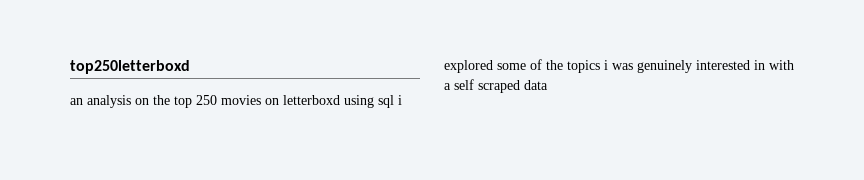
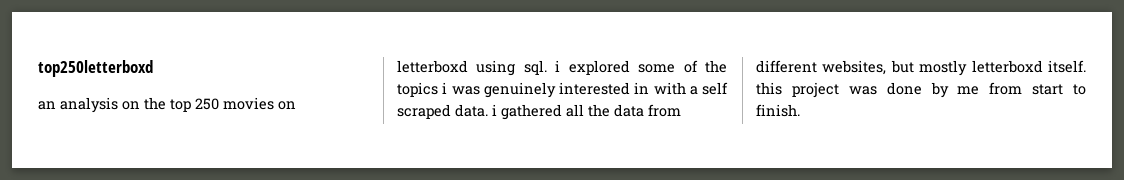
[378,95,394,108] sql -> [523,60,547,75] sql.
[524,80,548,90] data -> [455,104,681,120] [756,60,1086,76] [756,82,1086,98] [756,104,800,117] data. i gathered all the data from different websites, but mostly letterboxd itself. this project was done by me from start to finish.

